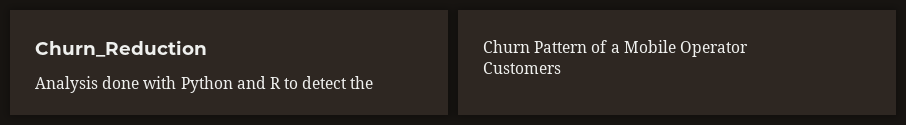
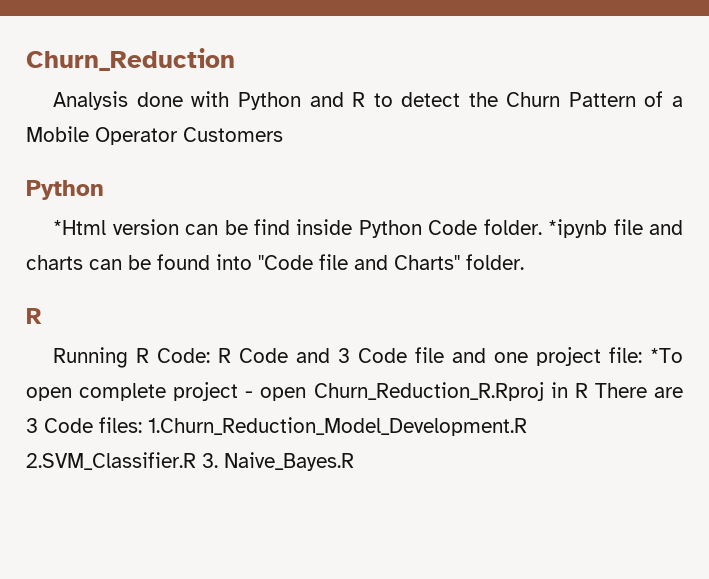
(561, 68) none -> [26,180,104,200] [53,219,683,238] [26,254,524,270] [26,308,42,324] [53,347,684,368] [26,382,683,401] [26,417,527,436] [26,452,354,471] // Python // *Html version can be find inside Python Code folder. *ipynb file and charts can be found into "Code file and Charts" folder. // R // Running R Code: R Code and 3 Code file and one project file: *To open complete project - open Churn_Reduction_R.Rproj in R There are 3 Code files: 1.Churn_Reduction_Model_Development.R 2.SVM_Classifier.R 3. Naive_Bayes.R

